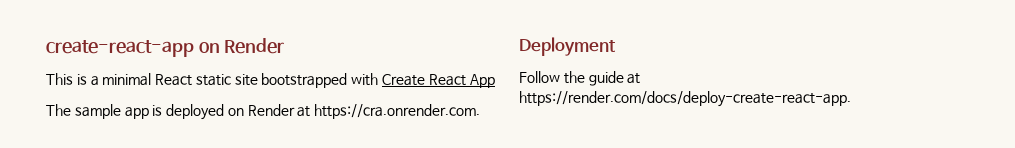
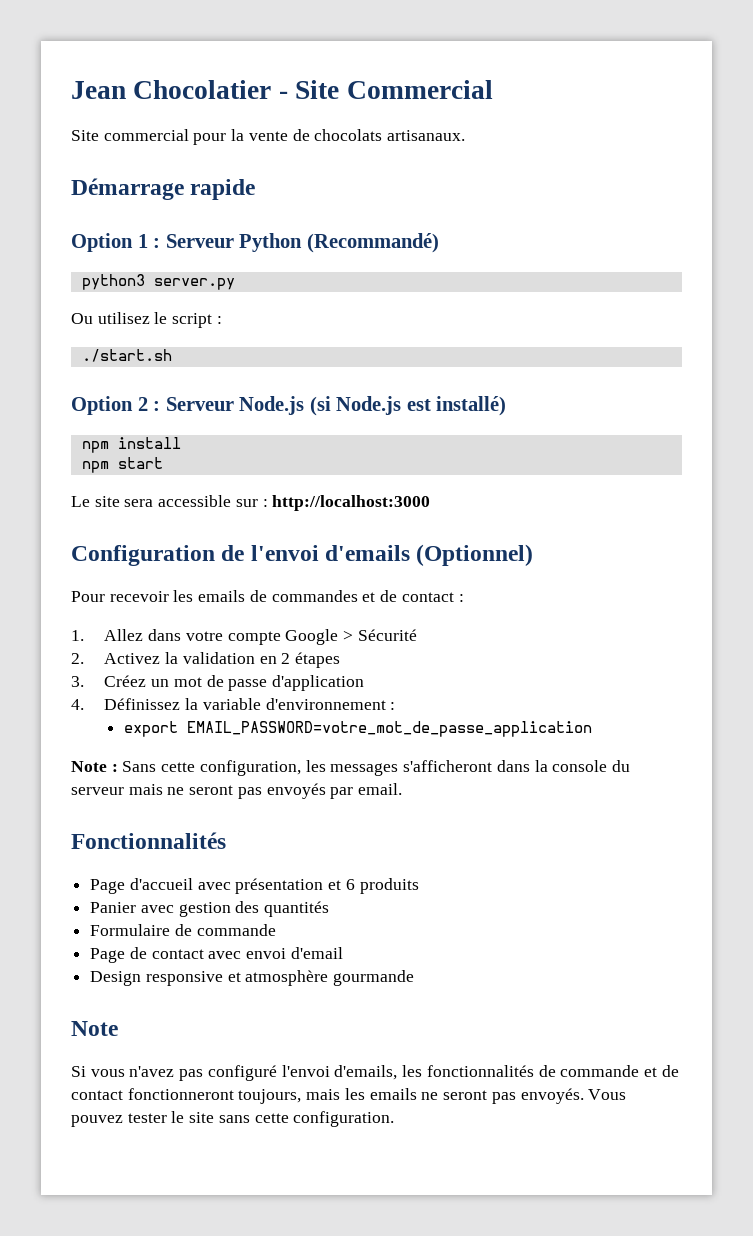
[46,38,285,57] [46,73,495,88] [46,104,481,120] [519,37,616,56] [519,71,641,86] [519,91,851,107] create-react-app on Render // This is a minimal React static site bootstrapped with Create React App // The sample app is deployed on Render at https://cra.onrender.com. // Deployment // Follow the guide at https://render.com/docs/deploy-create-react-app. -> [71,80,493,99] [71,129,466,145] [71,178,256,200] [71,233,439,253] [81,274,235,290] [71,312,222,328] [81,349,172,362] [71,396,507,416] [81,437,181,453] [81,457,163,473] [71,495,431,511] [71,544,534,566] [71,590,464,602] [71,629,417,645] [71,652,340,668] [71,675,364,691] [71,698,396,710] [123,721,592,737] [71,760,630,776] [71,783,403,799] [71,832,226,849] [90,878,419,894] [90,901,330,917] [90,924,276,936] [90,947,343,963] [90,970,415,986] [71,1021,118,1036] [71,1065,679,1081] [71,1088,627,1104] [71,1111,395,1127] Jean Chocolatier - Site Commercial // Site commercial pour la vente de chocolats artisanaux. // Démarrage rapide // Option 1 : Serveur Python (Recommandé) // python3 server.py // Ou utilisez le script : // ./start.sh // Option 2 : Serveur Node.js (si Node.js est installé) // npm install // npm start // Le site sera accessible sur : http://localhost:3000 // Configuration de l'envoi d'emails (Optionnel) // Pour recevoir les emails de commandes et de contact : // 1. Allez dans votre compte Google > Sécurité // 2. Activez la validation en 2 étapes // 3. Créez un mot de passe d'application // 4. Définissez la variable d'environnement : // export EMAIL_PASSWORD=votre_mot_de_passe_application // Note : Sans cette configuration, les messages s'afficheront dans la console du serveur mais ne seront pas envoyés par email. // Fonctionnalités // Page d'accueil avec présentation et 6 produits // Panier avec gestion des quantités // Formulaire de commande // Page de contact avec envoi d'email // Design responsive et atmosphère gourmande // Note // Si vous n'avez pas configuré l'envoi d'emails, les fonctionnalités de commande et de contact fonctionneront toujours, mais les emails ne seront pas envoyés. Vous pouvez tester le site sans cette configuration.

